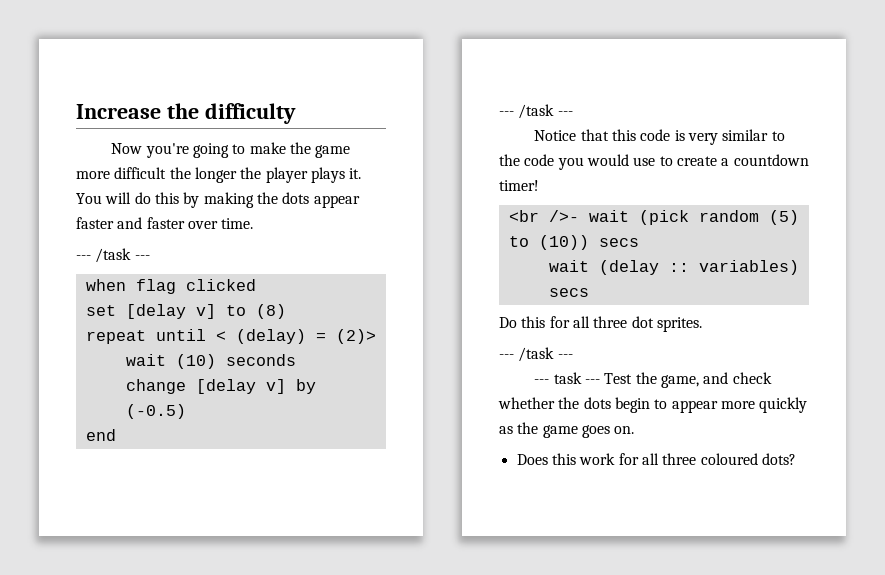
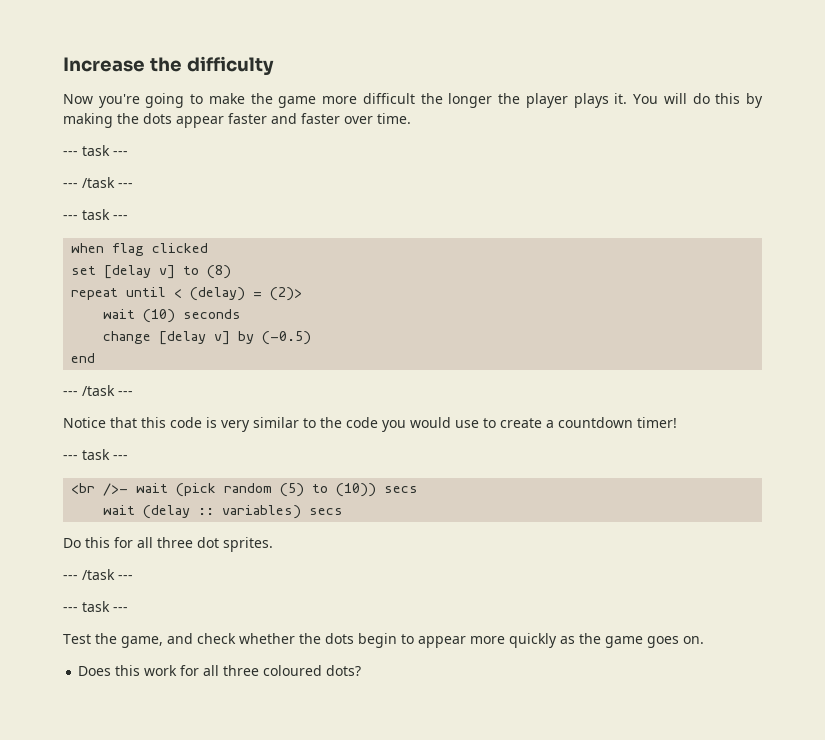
[76,248,150,263] // --- /task --- -> [63,145,128,156] [63,177,133,188] [63,209,128,220] // --- task --- // --- /task --- // --- task ---
(539, 185) none -> [63,449,128,460] // --- task ---
(601, 381) none -> (128, 609) //

